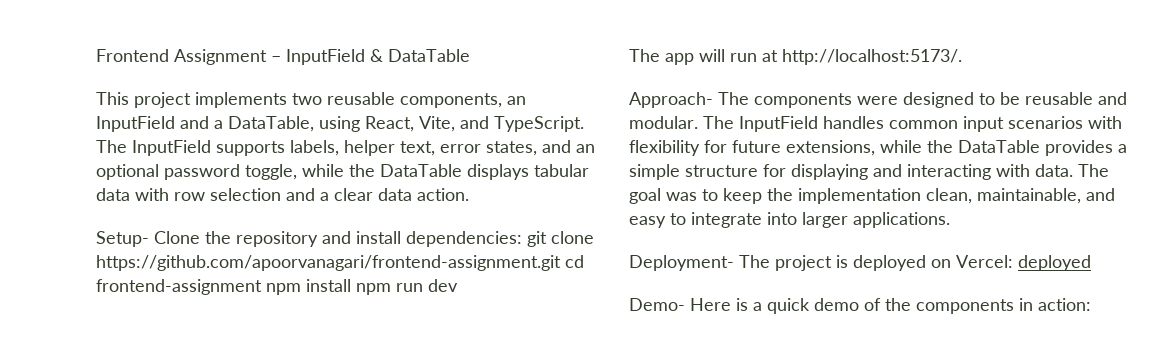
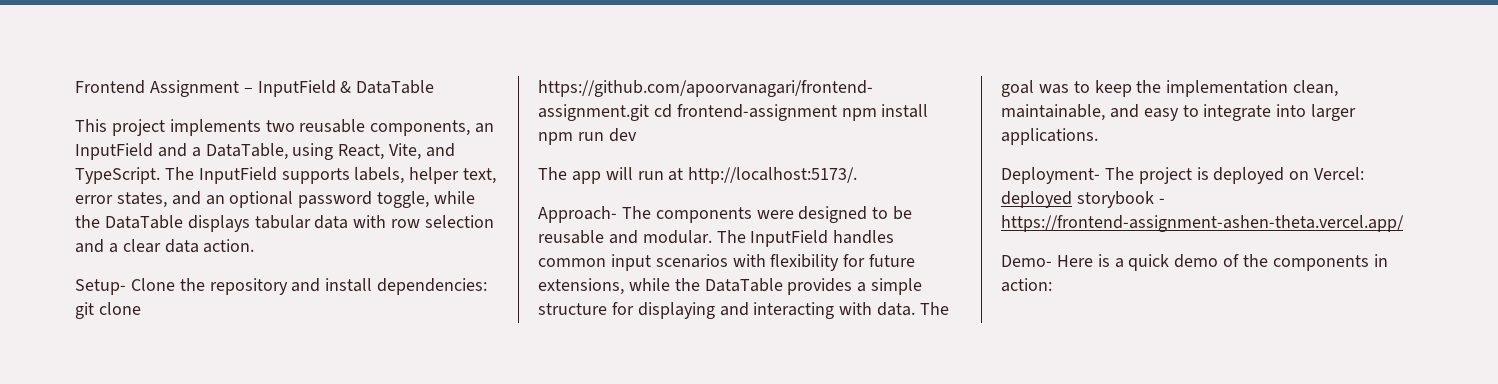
(1091, 263) none -> [1076,191,1165,208] [1001,215,1404,232] storybook - https://frontend-assignment-ashen-theta.vercel.app/

